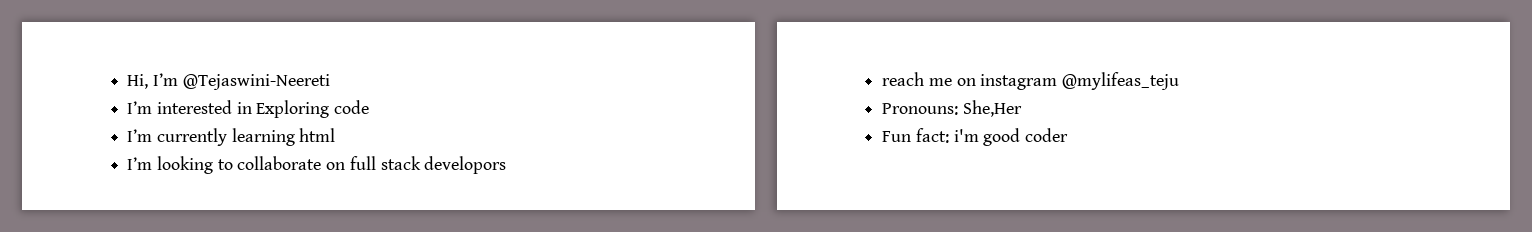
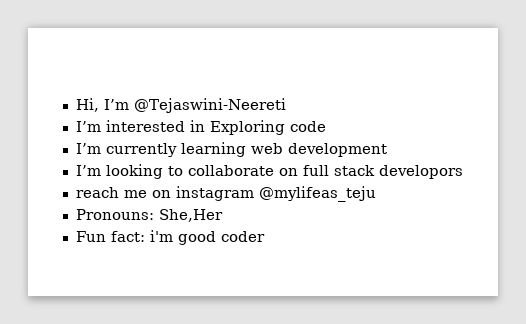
[299,128,336,142] html -> [250,143,387,157] web development

